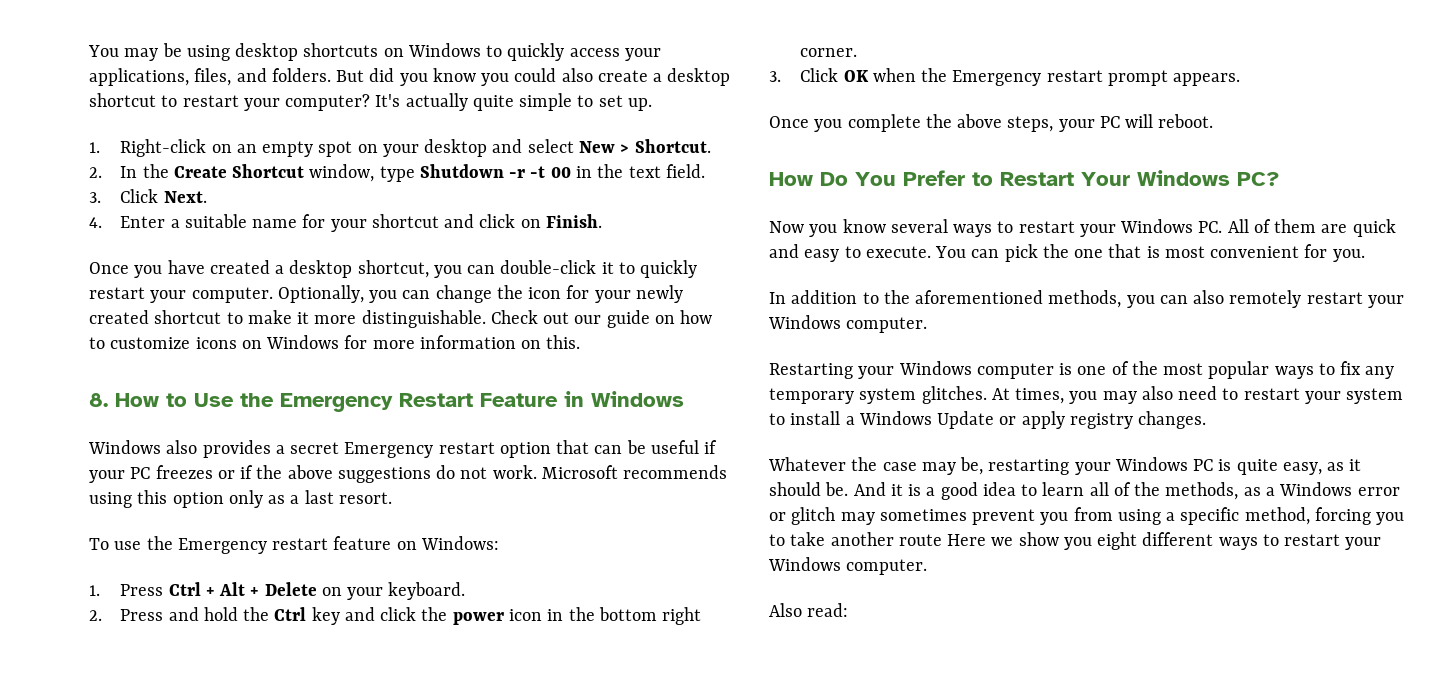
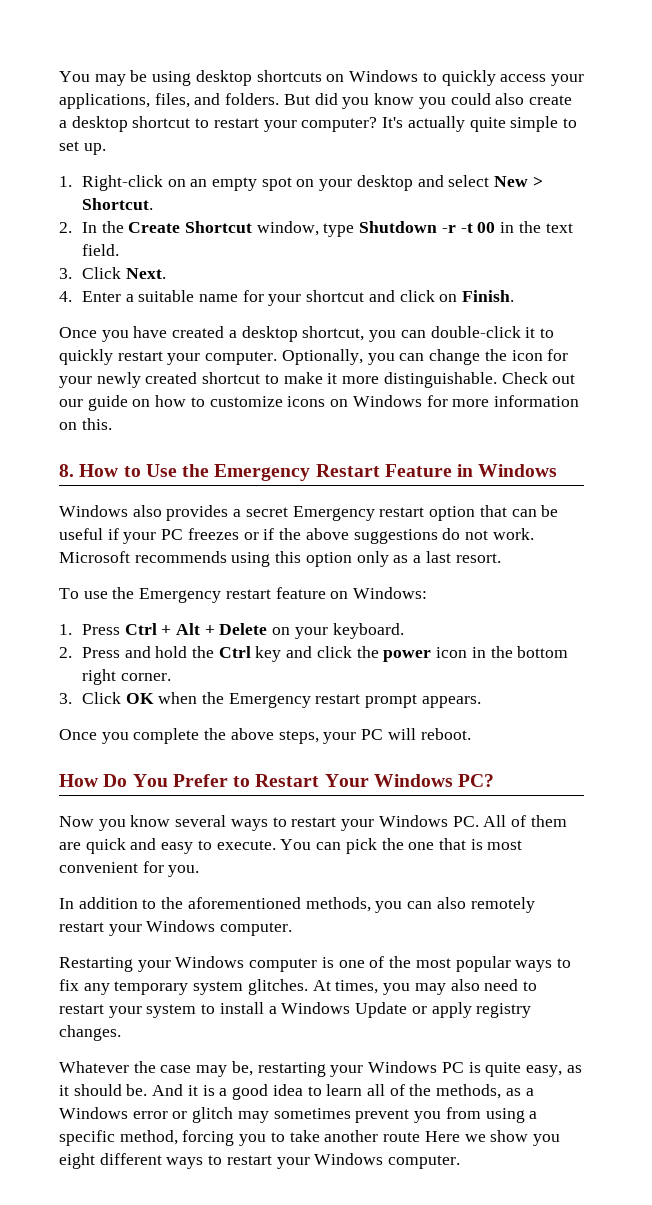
[769,603,849,617] // Also read: -> (461, 1162) none

